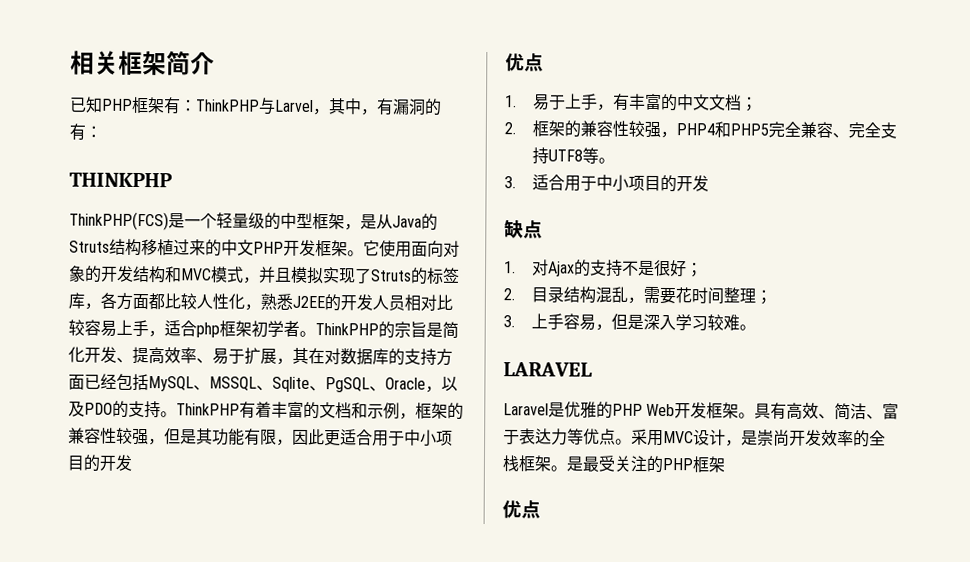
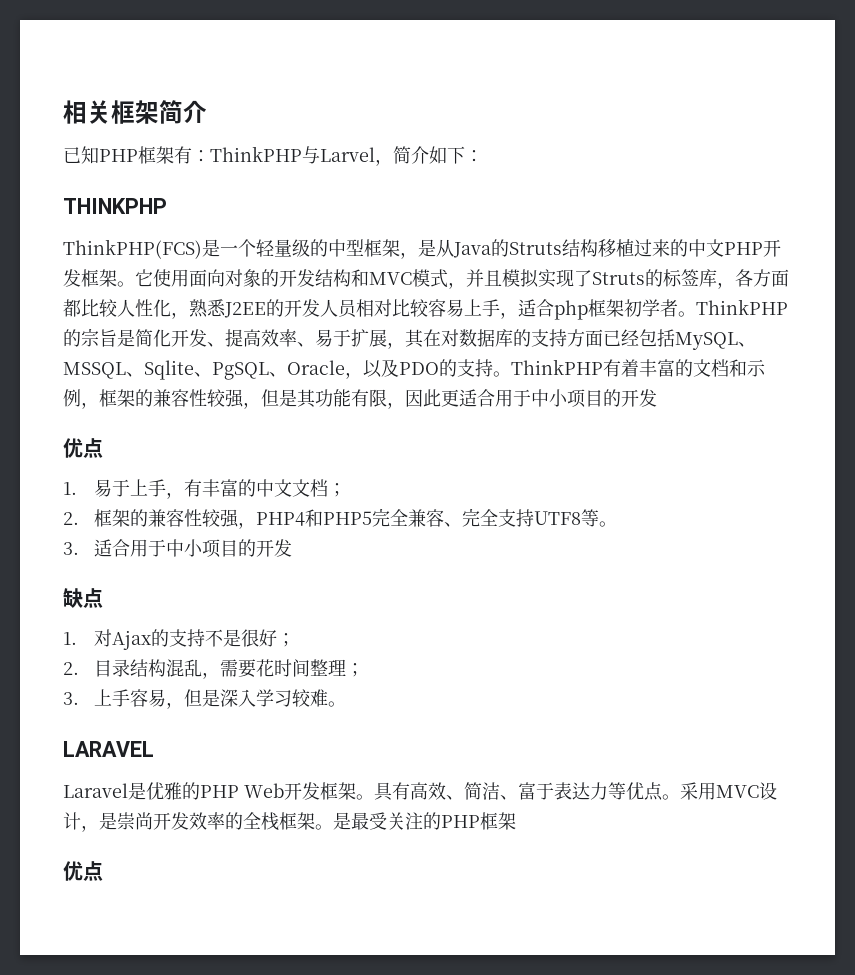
[328,98,442,116] [69,123,86,141] 其中，有漏洞的有 -> [393,146,465,164] 简介如下

